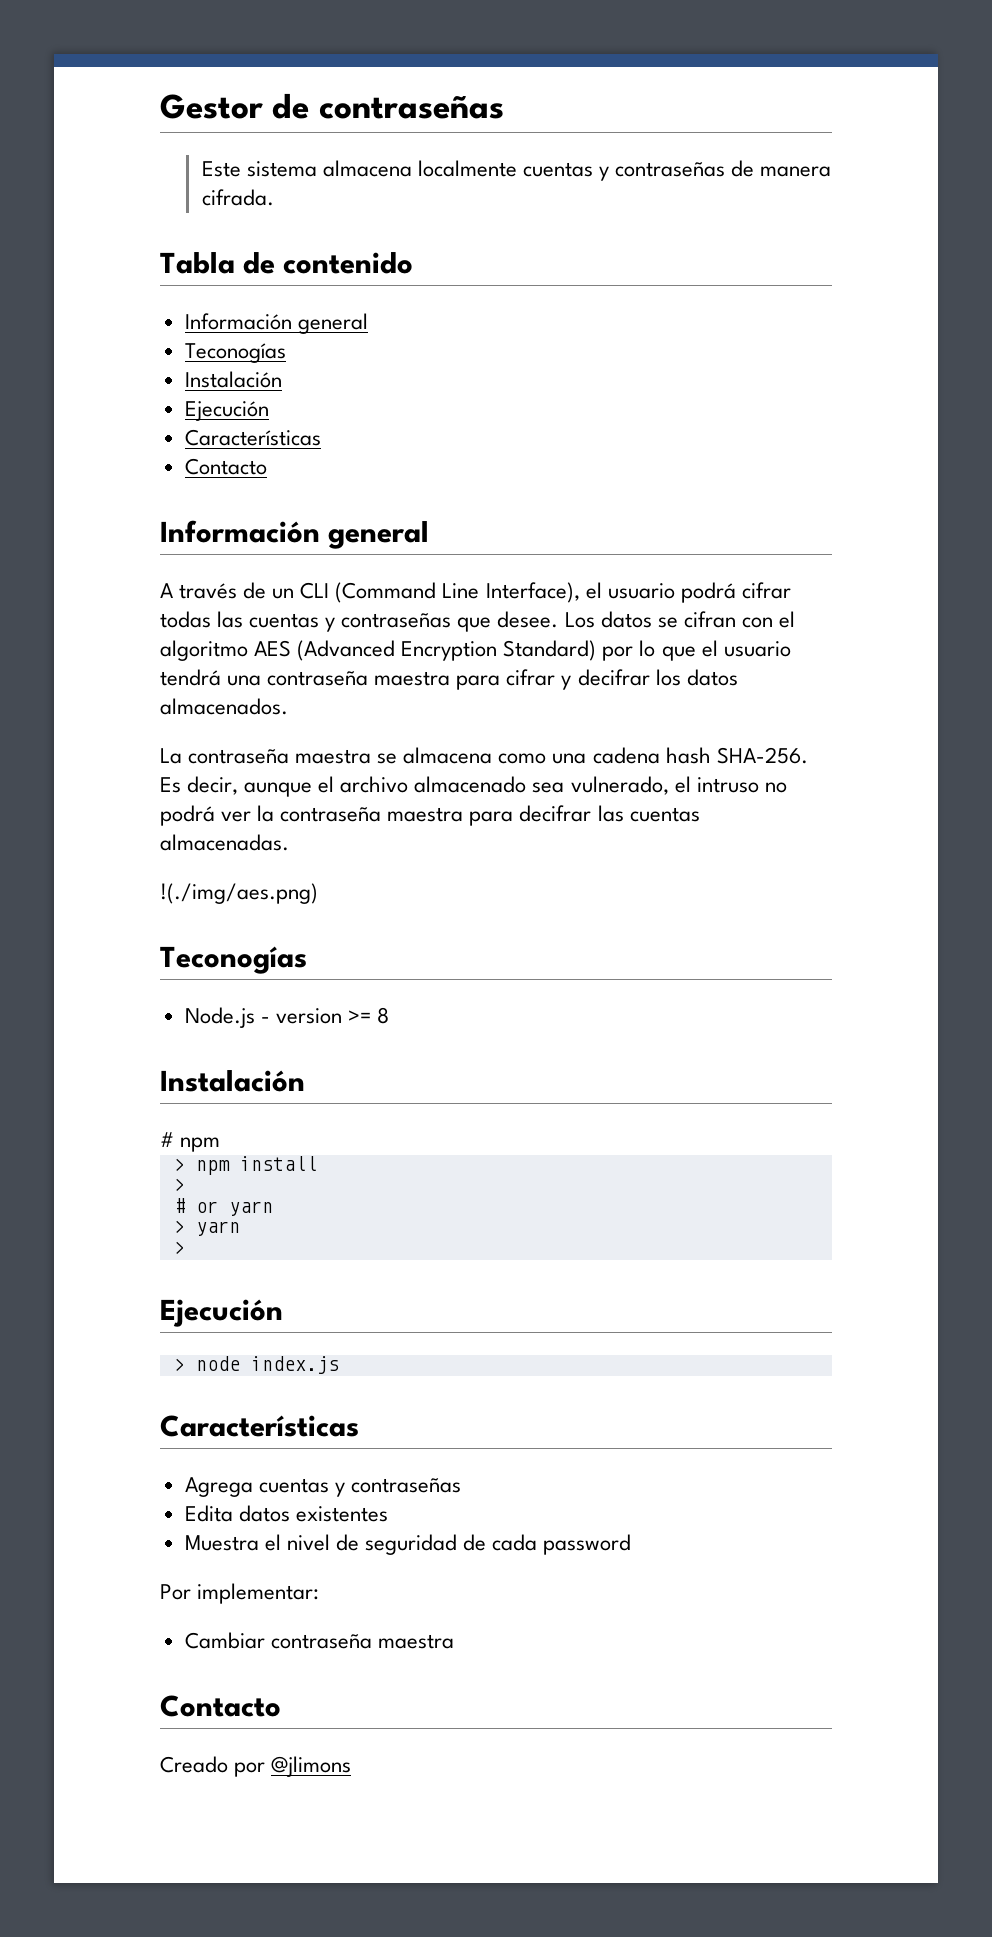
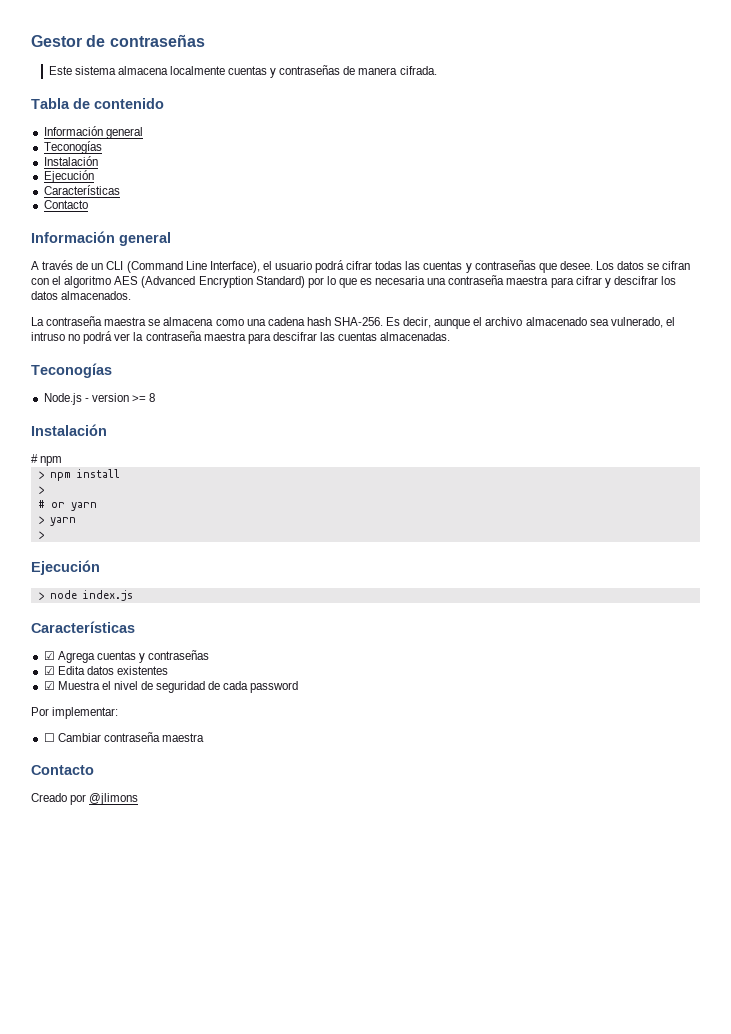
[701,640,791,657] [160,669,221,686] el usuario tendrá -> [360,276,426,285] es necesaria
[577,669,650,686] decifrar -> [613,276,658,285] descifrar
[519,805,592,822] decifrar -> [272,332,317,341] descifrar
[160,883,318,904] // !(./img/aes.png) -> (451, 336) none
(359, 1426) none -> [43,651,55,660] ☑
(461, 1485) none -> [43,666,55,675] ☑
(388, 1514) none -> [43,681,55,690] ☑
(320, 1593) none -> [43,733,55,742] ☐

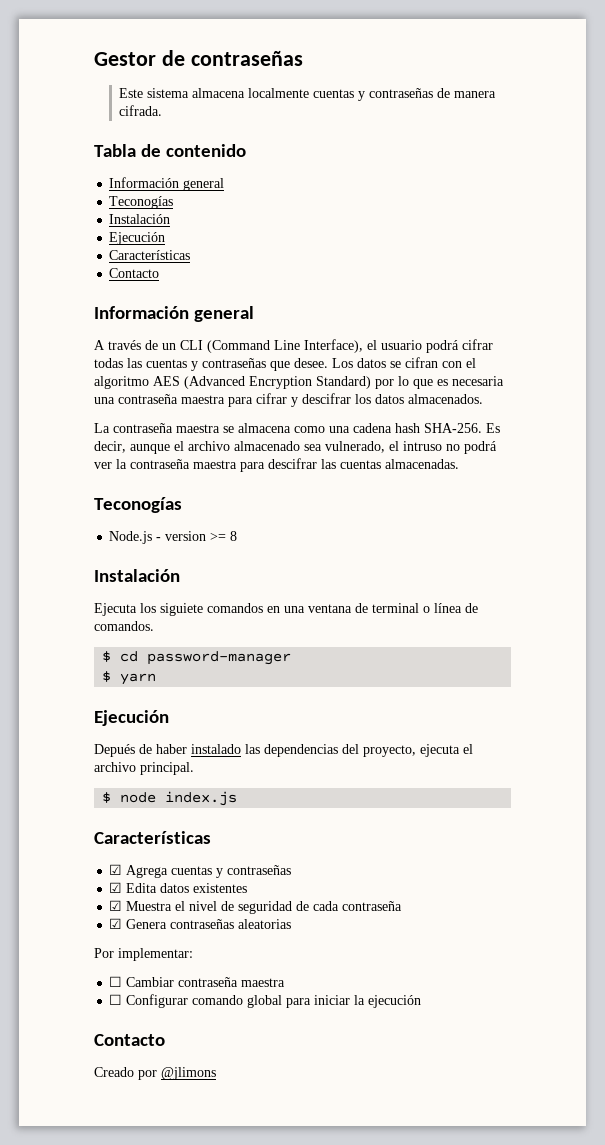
[31,454,63,466] [37,469,120,481] [37,486,44,494] [37,500,97,511] [37,516,76,526] [37,531,44,539] [31,560,100,575] [37,592,44,600] # npm // > npm install // > // # or yarn // > yarn // > // Ejecución // > -> [94,603,478,616] [94,621,154,631] [102,651,292,665] [102,671,157,685] [94,710,169,726] [94,744,473,757] [94,762,194,775] [102,792,112,803] Ejecuta los siguiete comandos en una ventana de terminal o línea de comandos. // $ cd password-manager // $ yarn // Ejecución // Depués de haber instalado las dependencias del proyecto, ejecuta el archivo principal. // $
[250,681,299,693] password -> [342,901,403,911] [109,918,292,929] contraseña // ☑ Genera contraseñas aleatorias
(204, 737) none -> [109,994,422,1008] // ☐ Configurar comando global para iniciar la ejecución

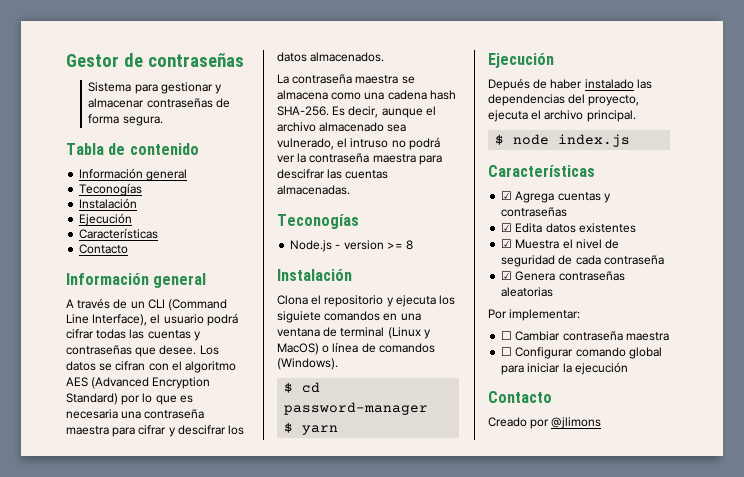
[119,88,497,101] [119,105,163,116] Este sistema almacena localmente cuentas y contraseñas de manera cifrada. -> [88,82,223,94] [88,98,230,108] [88,114,163,126] Sistema para gestionar y almacenar contraseñas de forma segura.
[94,603,137,616] Ejecuta -> [277,295,436,307] Clona el repositorio y ejecuta
(419, 608) none -> [387,327,431,339] [277,343,319,355] (Linux y MacOS)
[94,621,154,631] comandos. -> [378,343,435,353] [277,358,338,370] comandos (Windows).

